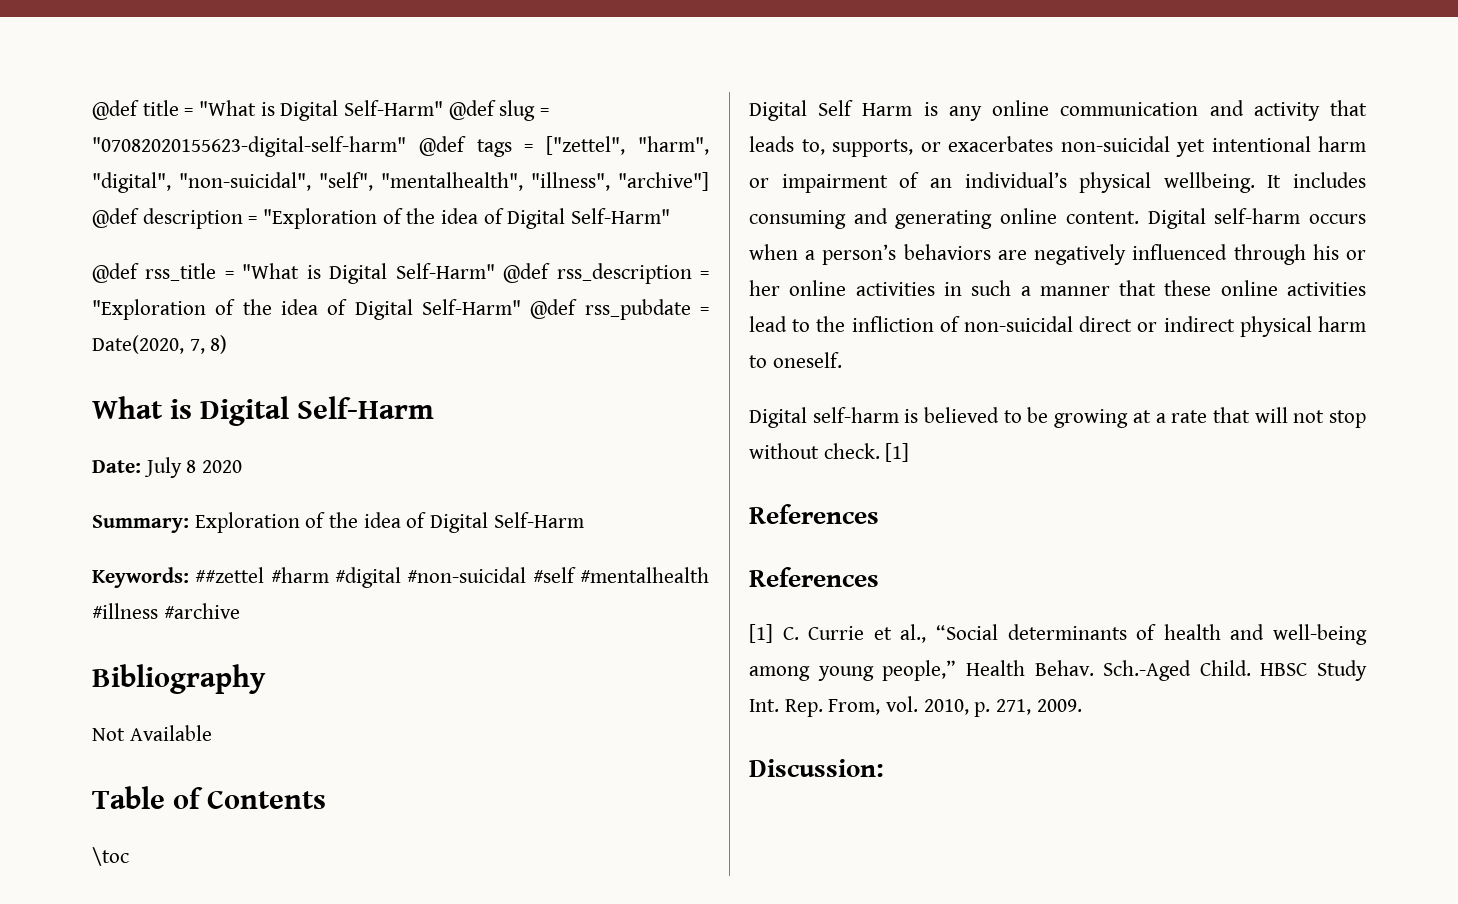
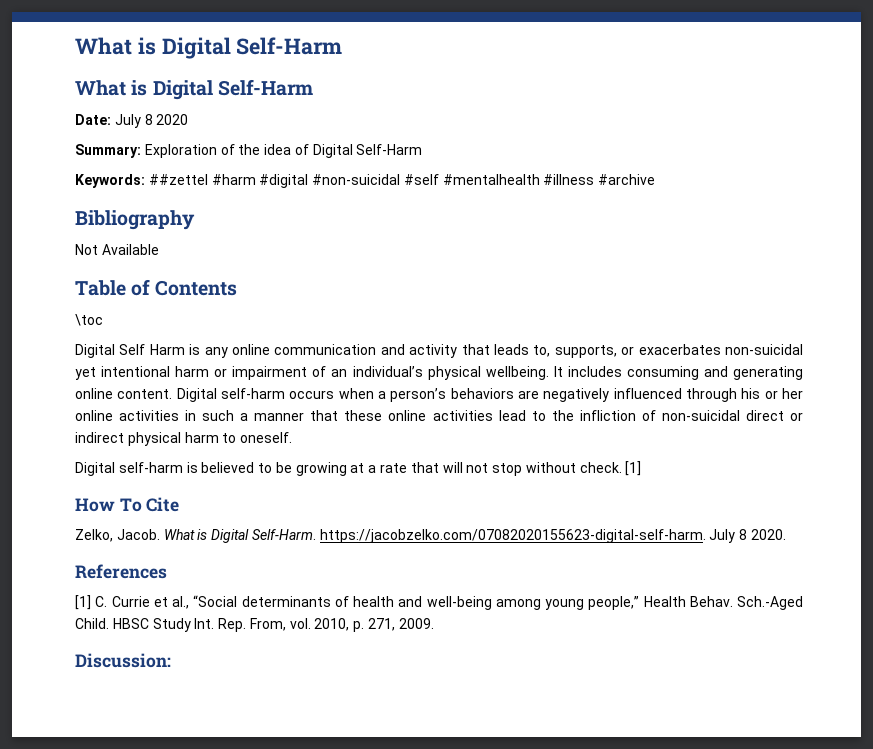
[92,100,550,121] [92,136,709,157] [92,172,709,193] [92,208,671,229] [92,263,710,284] [92,299,709,320] [92,335,228,354] @def title = "What is Digital Self-Harm" @def slug = "07082020155623-digital-self-harm" @def tags = ["zettel", "harm", "digital", "non-suicidal", "self", "mentalhealth", "illness", "archive"] @def description = "Exploration of the idea of Digital Self-Harm" // @def rss_title = "What is Digital Self-Harm" @def rss_description = "Exploration of the idea of Digital Self-Harm" @def rss_pubdate = Date(2020, 7, 8) -> [75,37,343,59] What is Digital Self-Harm
[749,504,879,524] References -> [75,497,180,512] [75,529,787,543] How To Cite // Zelko, Jacob. What is Digital Self-Harm. https://jacobzelko.com/07082020155623-digital-self-harm. July 8 2020.

